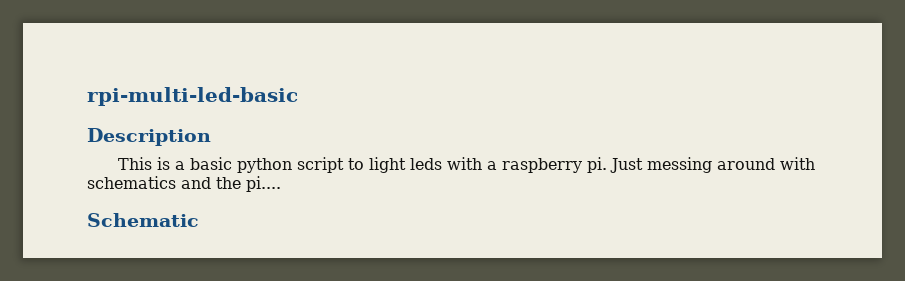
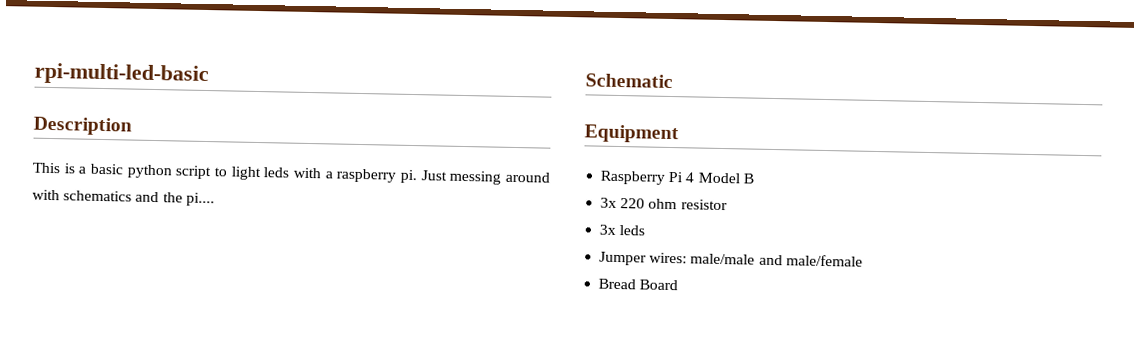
(199, 220) none -> [584,124,679,144] [600,170,754,185] [600,197,728,211] [599,224,646,236] [599,251,863,267] [598,278,679,291] // Equipment // Raspberry Pi 4 Model B // 3x 220 ohm resistor // 3x leds // Jumper wires: male/male and male/female // Bread Board

